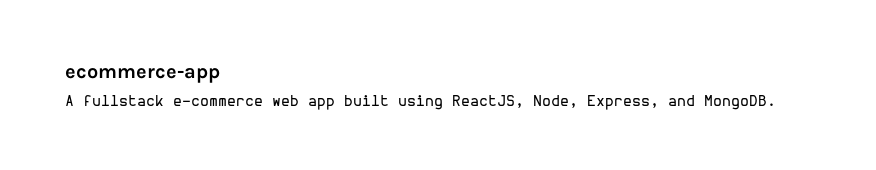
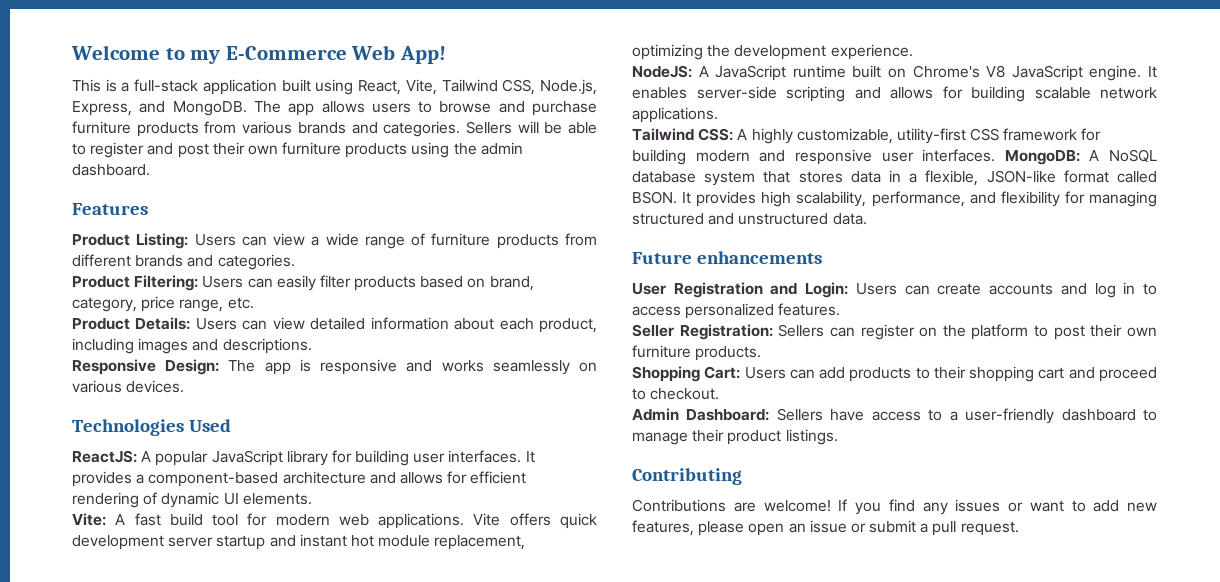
[65,68,220,83] [65,95,776,110] ecommerce-app // A fullstack e-commerce web app built using ReactJS, Node, Express, and MongoDB. -> [71,45,446,64] [72,79,598,95] [72,101,597,116] [72,121,597,137] [72,142,523,158] [72,164,150,176] [72,203,148,215] [72,233,597,249] [72,254,295,270] [72,275,534,291] [72,296,254,312] [72,317,598,333] [72,338,312,354] [72,359,597,375] [72,380,185,393] [72,419,232,436] [72,450,535,466] [72,471,527,487] [72,492,312,508] [72,513,597,529] [72,534,526,550] [632,44,913,60] [632,65,1157,81] [632,86,1157,102] [632,107,718,123] [632,128,1102,144] [632,149,1157,165] [632,170,1157,186] [632,191,1157,207] [632,213,867,225] [632,251,823,264] [632,282,1157,298] [632,303,841,319] [632,324,1157,340] [632,345,762,361] [632,366,1157,382] [632,388,720,400] [632,408,1157,424] [632,429,838,445] [632,468,742,485] [632,499,1157,515] [632,520,1019,536] Welcome to my E-Commerce Web App! // This is a full-stack application built using React, Vite, Tailwind CSS, Node.js, Express, and MongoDB. The app allows users to browse and purchase furniture products from various brands and categories. Sellers will be able to register and post their own furniture products using the admin dashboard. // Features // Product Listing: Users can view a wide range of furniture products from different brands and categories. // Product Filtering: Users can easily filter products based on brand, category, price range, etc. // Product Details: Users can view detailed information about each product, including images and descriptions. // Responsive Design: The app is responsive and works seamlessly on various devices. // Technologies Used // ReactJS: A popular JavaScript library for building user interfaces. It provides a component-based architecture and allows for efficient rendering of dynamic UI elements. // Vite: A fast build tool for modern web applications. Vite offers quick development server startup and instant hot module replacement, optimizing the development experience. // NodeJS: A JavaScript runtime built on Chrome's V8 JavaScript engine. It enables server-side scripting and allows for building scalable network applications. // Tailwind CSS: A highly customizable, utility-first CSS framework for building modern and responsive user interfaces. MongoDB: A NoSQL database system that stores data in a flexible, JSON-like format called BSON. It provides high scalability, performance, and flexibility for managing structured and unstructured data. // Future enhancements // User Registration and Login: Users can create accounts and log in to access personalized features. // Seller Registration: Sellers can register on the platform to post their own furniture products. // Shopping Cart: Users can add products to their shopping cart and proceed to checkout. // Admin Dashboard: Sellers have access to a user-friendly dashboard to manage their product listings. // Contributing // Contributions are welcome! If you find any issues or want to add new features, please open an issue or submit a pull request.

